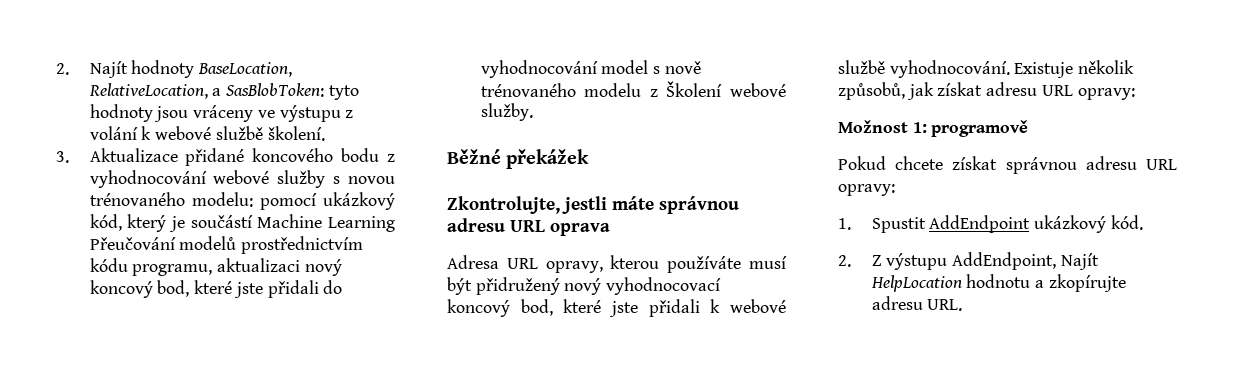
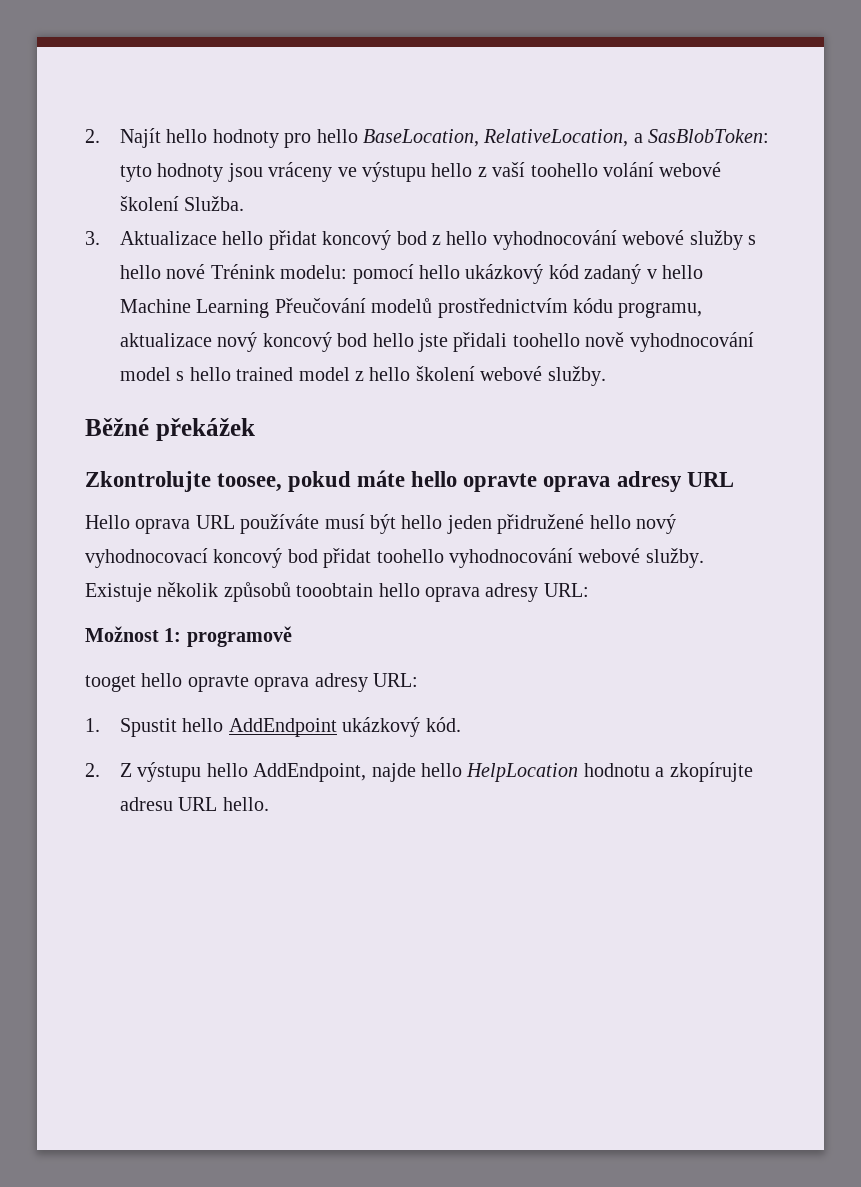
[131,60,195,78] hodnoty -> [166,129,358,148] hello hodnoty pro hello
[345,110,354,118] [89,126,325,141] [56,148,395,166] [89,170,395,188] [89,192,395,210] [89,214,253,232] z volání k webové službě školení. // 3. Aktualizace přidané koncového bodu z vyhodnocování webové služby s novou trénovaného modelu: pomocí ukázkový kód, který je součástí -> [431,162,722,177] [119,196,245,211] [85,230,756,250] [119,264,703,284] hello z vaší toohello volání webové školení Služba. // 3. Aktualizace hello přidat koncový bod z hello vyhodnocování webové služby s hello nové Trénink modelu: pomocí hello ukázkový kód zadaný v hello
[217,258,301,272] aktualizaci -> [119,333,212,347] aktualizace
[157,280,343,298] [480,60,701,78] [480,81,786,97] [480,103,533,121] [447,149,590,169] [447,196,739,214] [447,218,610,236] [447,255,787,273] [447,277,722,295] [447,299,786,317] [838,60,1135,78] [838,82,1135,100] [838,120,1029,137] [838,156,1177,174] [838,184,895,196] bod, které jste přidali do vyhodnocování model s nově trénovaného modelu z Školení webové služby. // Běžné překážek // Zkontrolujte, jestli máte správnou adresu URL oprava // Adresa URL opravy, kterou používáte musí být přidružený nový vyhodnocovací koncový bod, které jste přidali k webové službě vyhodnocování. Existuje několik způsobů, jak získat adresu URL opravy: // Možnost 1: programově // Pokud chcete získat správnou adresu URL opravy: -> [337,332,754,352] [119,366,606,386] [85,418,255,441] [85,470,734,492] [85,514,676,534] [85,548,704,568] [85,582,589,602] [85,626,292,647] [85,673,418,692] bod hello jste přidali toohello nově vyhodnocování model s hello trained model z hello školení webové služby. // Běžné překážek // Zkontrolujte toosee, pokud máte hello opravte oprava adresy URL // Hello oprava URL používáte musí být hello jeden přidružené hello nový vyhodnocovací koncový bod přidat toohello vyhodnocování webové služby. Existuje několik způsobů tooobtain hello oprava adresy URL: // Možnost 1: programově // tooget hello opravte oprava adresy URL:
(926, 225) none -> [182,718,224,732] hello
[952,252,1099,270] AddEndpoint, Najít -> [206,763,462,782] hello AddEndpoint, najde hello
[927,299,963,311] URL. -> [178,797,269,811] URL hello.

